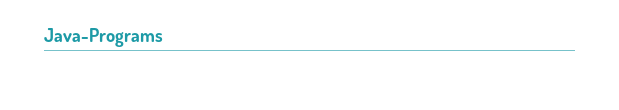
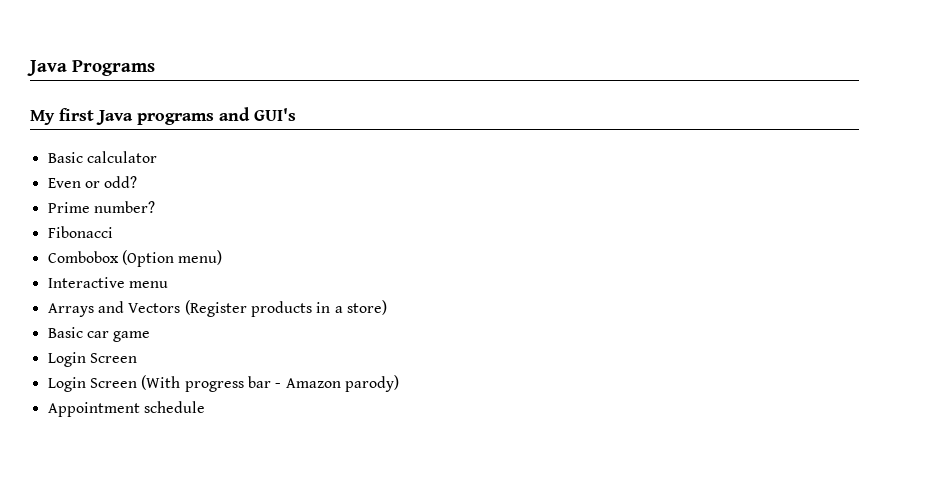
[44,28,163,47] Java-Programs -> [27,60,155,76] [30,107,296,125] [47,151,157,163] [47,176,138,188] [47,201,155,213] [47,226,113,238] [47,250,223,267] [47,277,168,288] [47,300,387,317] [47,327,151,342] [47,352,137,367] [47,375,399,392] [47,401,205,417] Java Programs // My first Java programs and GUI's // Basic calculator // Even or odd? // Prime number? // Fibonacci // Combobox (Option menu) // Interactive menu // Arrays and Vectors (Register products in a store) // Basic car game // Login Screen // Login Screen (With progress bar - Amazon parody) // Appointment schedule

